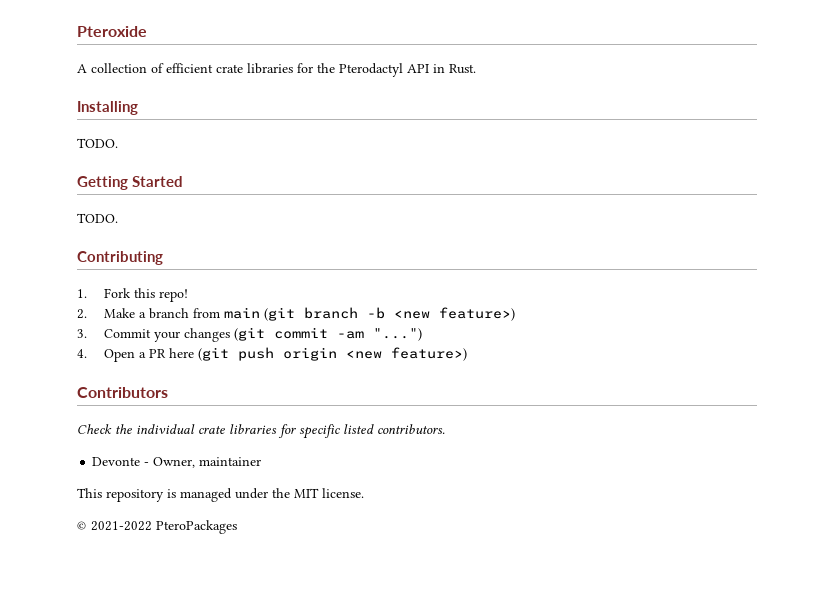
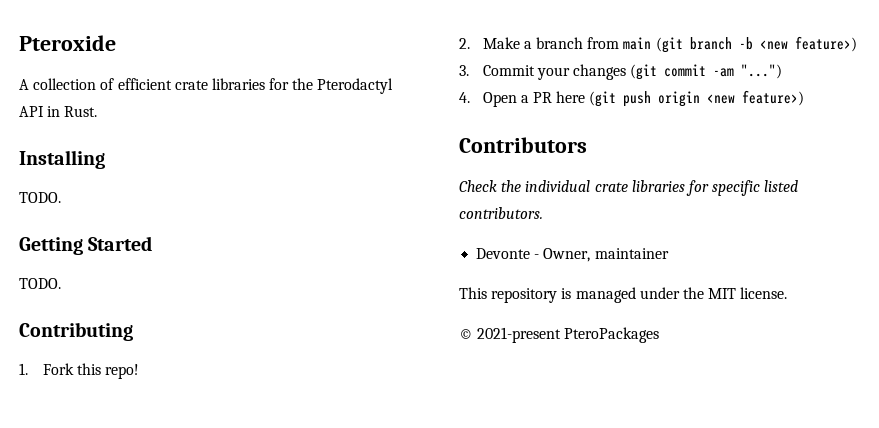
[91,521,152,531] 2021-2022 -> [477,327,562,343] 2021-present

